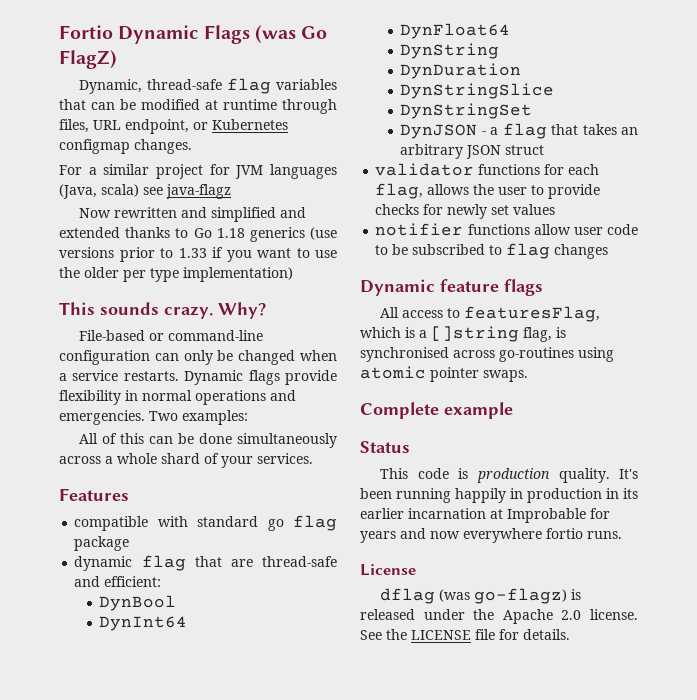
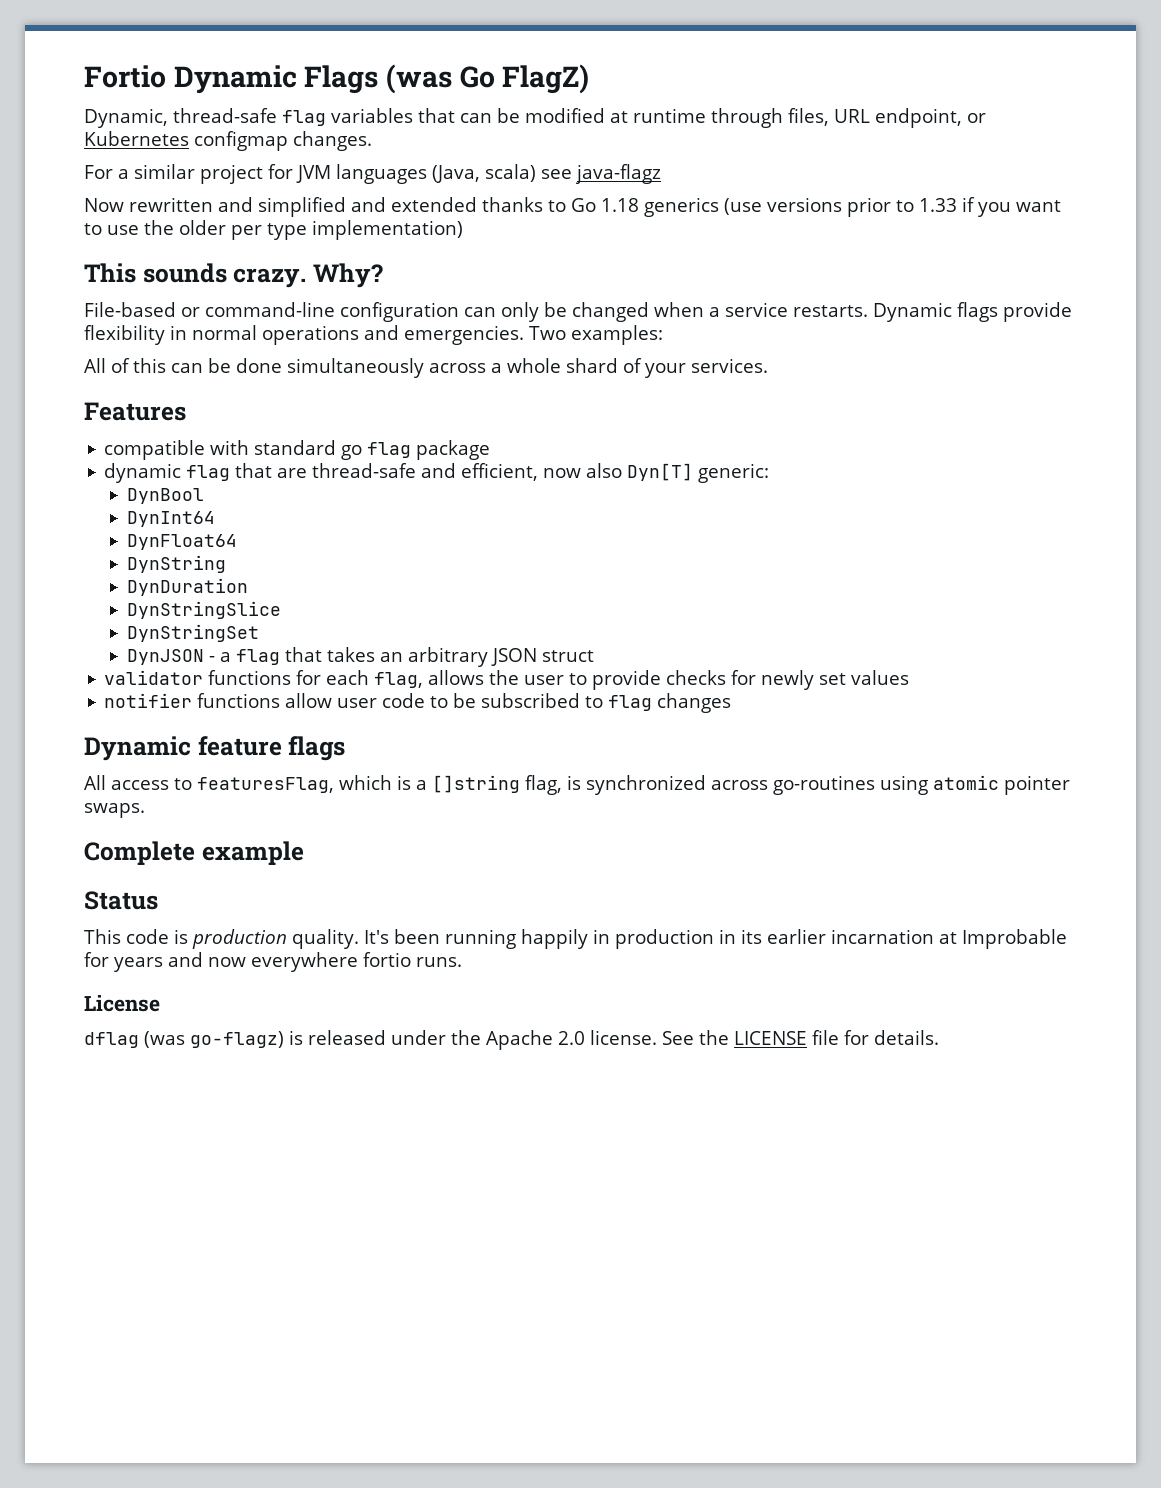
[104,576,162,587] efficient: -> [461,463,770,483] efficient, now also Dyn[T] generic:
[360,347,449,362] synchronised -> [586,775,706,795] synchronized

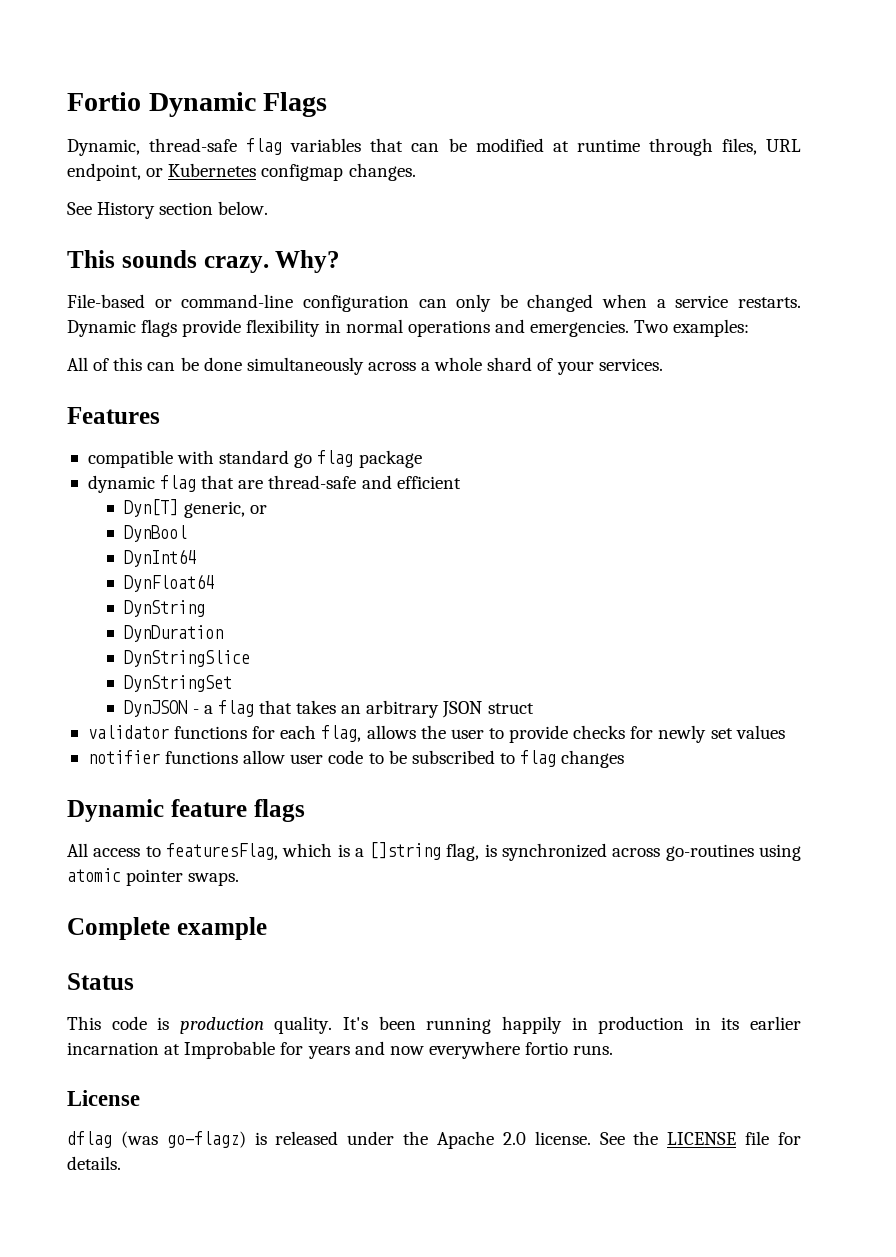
[386,64,590,94] (was Go FlagZ) -> (328, 104) none
[84,164,662,184] [84,197,1061,217] [84,220,463,240] For a similar project for JVM languages (Java, scala) see java-flagz // Now rewritten and simplified and extended thanks to Go 1.18 generics (use versions prior to 1.33 if you want to use the older per type implementation) -> [67,201,269,219] See History section below.
[461,463,770,483] efficient, now also Dyn[T] generic: -> [396,476,461,489] [124,499,267,518] efficient // Dyn[T] generic, or

